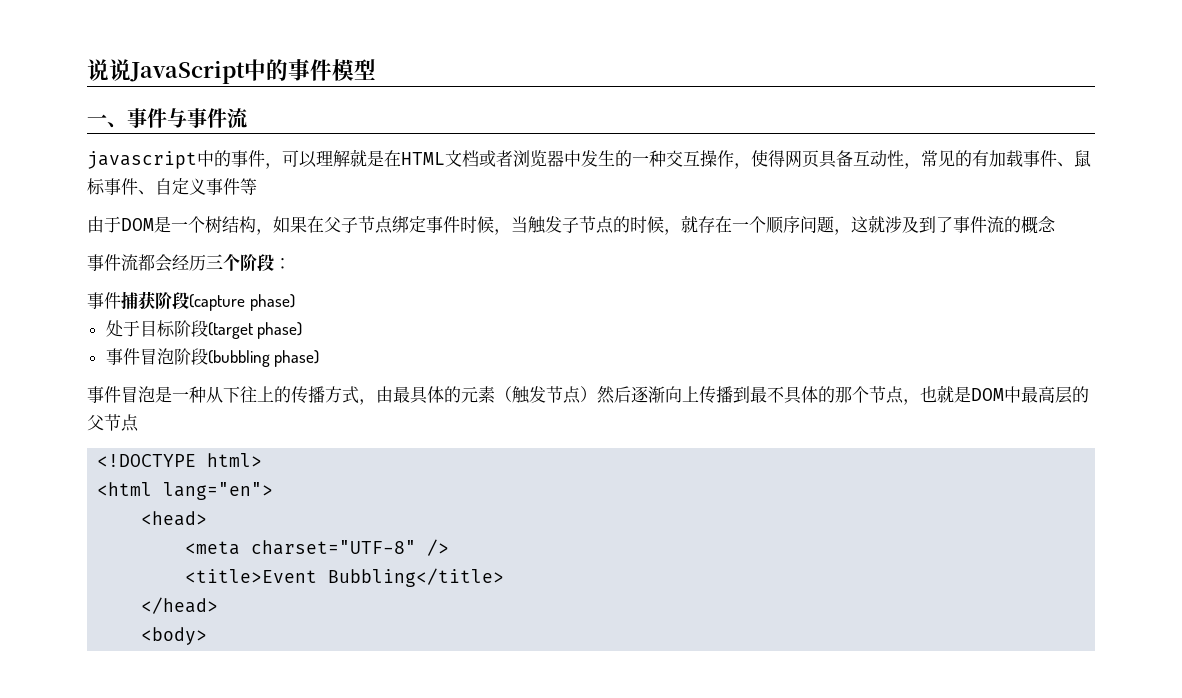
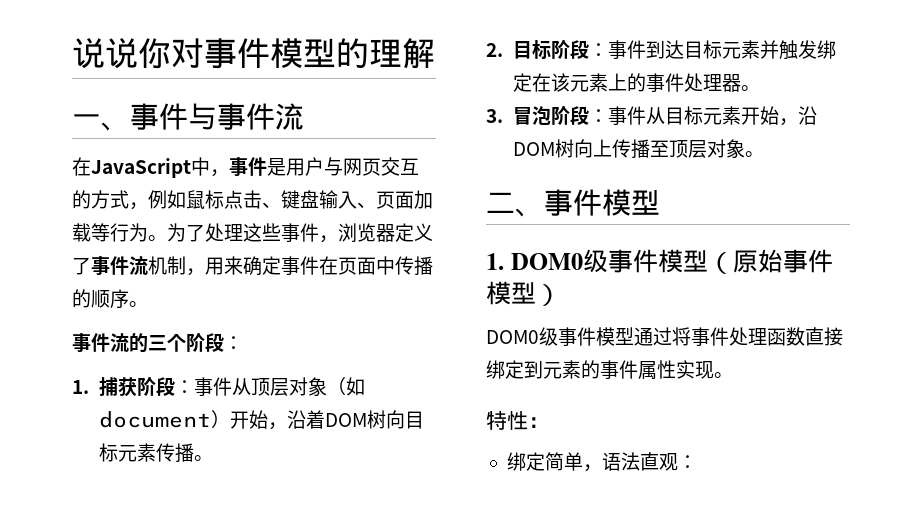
[130,59,376,84] JavaScript中的事件模型 -> [138,38,435,69] 你对事件模型的理解
[87,149,1091,169] [87,178,257,195] [87,215,1056,235] [87,254,206,272] javascript中的事件，可以理解就是在HTML文档或者浏览器中发生的一种交互操作，使得网页具备互动性，常见的有加载事件、鼠标事件、自定义事件等 // 由于DOM是一个树结构，如果在父子节点绑定事件时候，当触发子节点的时候，就存在一个顺序问题，这就涉及到了事件流的概念 // 事件流都会经历 -> [72,157,419,178] [72,190,433,210] [72,223,433,243] [72,256,433,276] [72,289,148,309] [72,333,148,353] 在JavaScript中，事件是用户与网页交互的方式，例如鼠标点击、键盘输入、页面加载等行为。为了处理这些事件，浏览器定义了事件流机制，用来确定事件在页面中传播的顺序。 // 事件流的
[87,292,121,309] 事件 -> [72,380,89,394] 1.
[189,294,295,311] [105,320,303,339] [105,348,320,367] [87,385,1089,405] [87,414,139,432] [97,453,263,467] [97,482,274,500] [141,511,208,526] [185,539,450,556] [185,568,505,587] [141,597,219,614] [141,627,208,645] (capture phase) // 处于目标阶段(target phase) // 事件冒泡阶段(bubbling phase) // 事件冒泡是一种从下往上的传播方式，由最具体的元素（触发节点）然后逐渐向上传播到最不具体的那个节点，也就是DOM中最高层的父节点 // <!DOCTYPE html> // <html lang="en"> // <head> // <meta charset="UTF-8" /> // <title>Event Bubbling</title> // </head> // <body> -> [174,377,365,396] [98,410,424,430] [98,443,213,463] [486,39,836,60] [512,73,760,92] [486,105,817,126] [512,139,764,159] [486,189,660,217] [486,249,833,274] [486,281,561,306] [486,327,843,346] [486,360,733,380] [486,410,549,430] [506,452,697,472] ：事件从顶层对象（如document）开始，沿着DOM树向目标元素传播。 // 2.目标阶段：事件到达目标元素并触发绑定在该元素上的事件处理器。 // 3.冒泡阶段：事件从目标元素开始，沿DOM树向上传播至顶层对象。 // 二、事件模型 // 1. DOM0级事件模型（原始事件模型） // DOM0级事件模型通过将事件处理函数直接绑定到元素的事件属性实现。 // 特性： // 绑定简单，语法直观：

